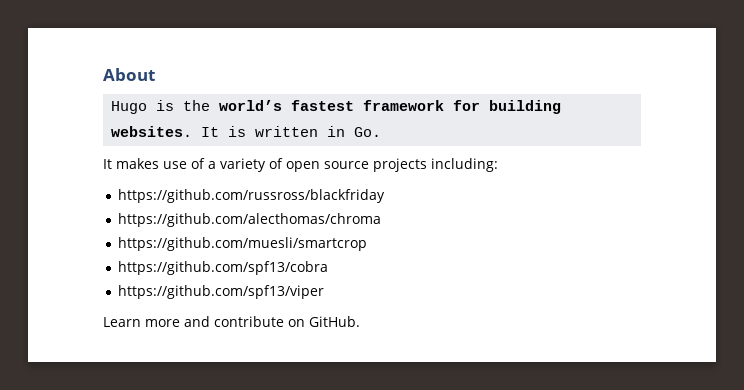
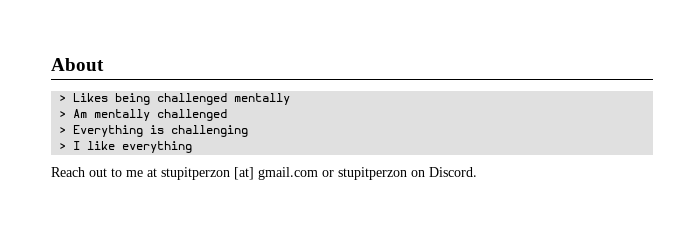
[111,100,562,114] [111,126,382,137] [103,158,498,172] [118,189,386,203] [118,213,382,227] [118,237,368,251] [118,261,329,275] [118,285,325,299] [103,316,360,327] Hugo is the world’s fastest framework for building websites. It is written in Go. // It makes use of a variety of open source projects including: // https://github.com/russross/blackfriday // https://github.com/alecthomas/chroma // https://github.com/muesli/smartcrop // https://github.com/spf13/cobra // https://github.com/spf13/viper // Learn more and contribute on GitHub. -> [59,93,291,105] [59,109,228,121] [59,125,249,137] [59,141,193,153] [51,167,477,180] > Likes being challenged mentally // > Am mentally challenged // > Everything is challenging // > I like everything // Reach out to me at stupitperzon [at] gmail.com or stupitperzon on Discord.

